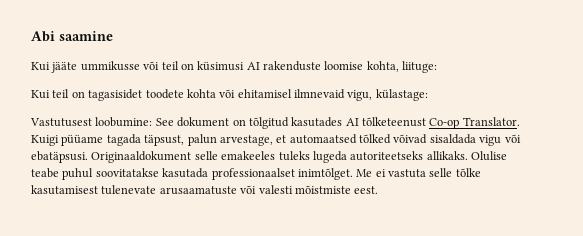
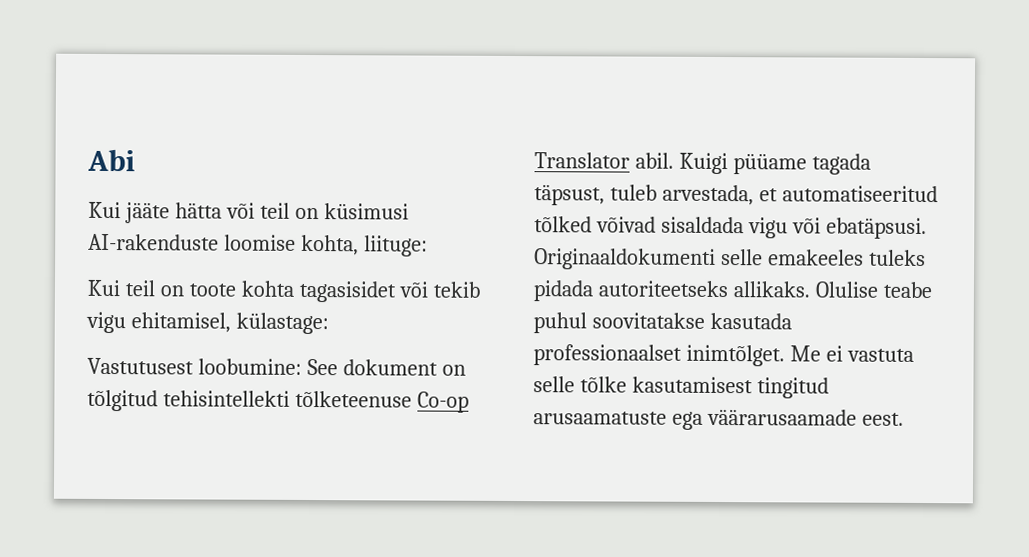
[59,31,113,41] saamine -> (135, 160) none
[80,61,140,71] ummikusse -> [174,202,222,219] hätta
[246,61,321,71] AI rakenduste -> [88,233,219,251] AI-rakenduste
[88,89,373,101] tagasisidet toodete kohta või ehitamisel ilmnevaid vigu, -> [188,280,480,303] [86,311,231,334] toote kohta tagasisidet või tekib vigu ehitamisel,
[291,117,520,129] [31,134,357,146] kasutades AI tõlketeenust Co-op Translator. Kuigi püüame tagada täpsust, palun arvestage, et automaatsed -> [162,390,469,413] [534,152,871,175] [534,184,938,206] tehisintellekti tõlketeenuse Co-op Translator abil. Kuigi püüame tagada täpsust, tuleb arvestada, et automatiseeritud
[91,151,192,163] Originaaldokument -> [534,248,716,270] Originaaldokumenti
[312,151,347,163] lugeda -> [533,280,593,302] pidada
[101,185,351,195] tulenevate arusaamatuste või valesti mõistmiste -> [756,377,829,399] [533,408,857,430] tingitud arusaamatuste ega väärarusaamade

